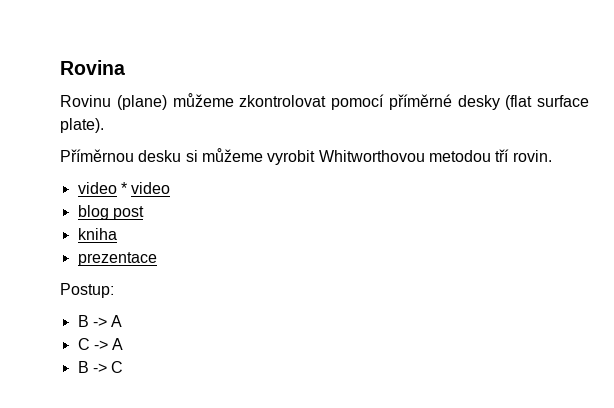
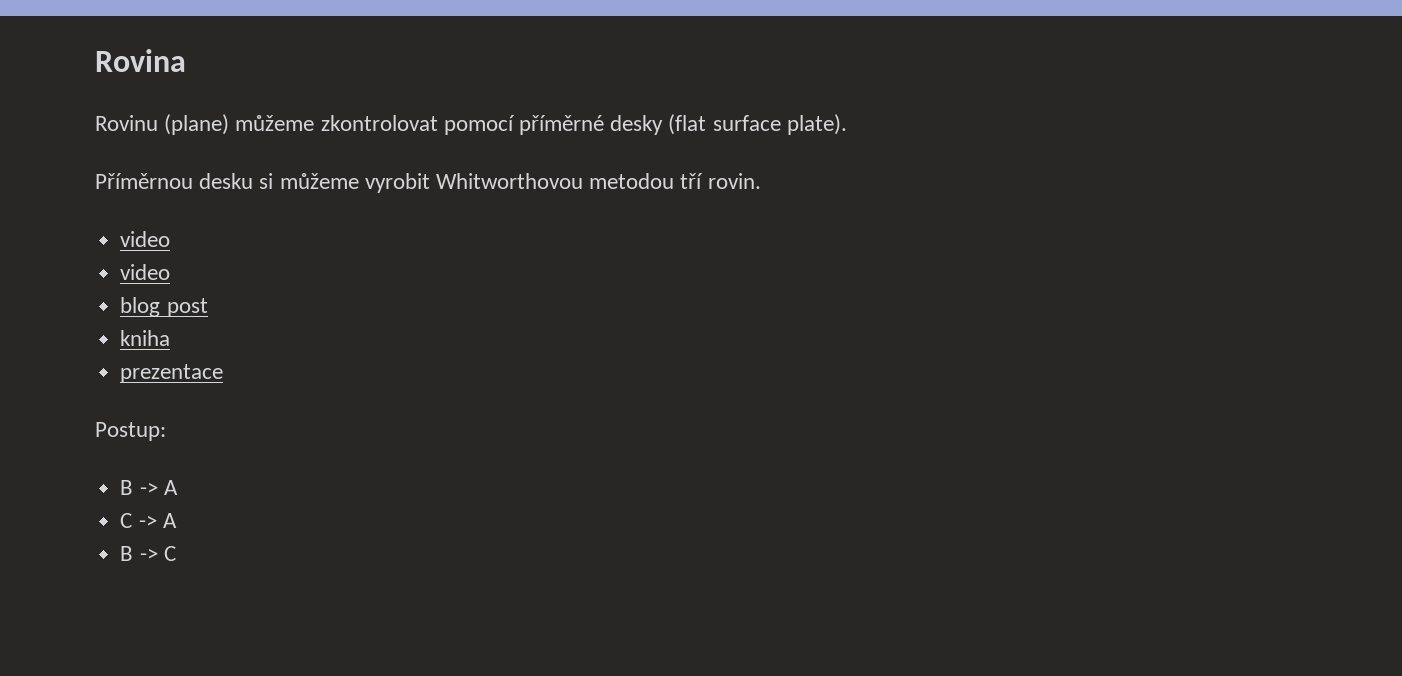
[120,182,127,194] * -> (171, 239) //

